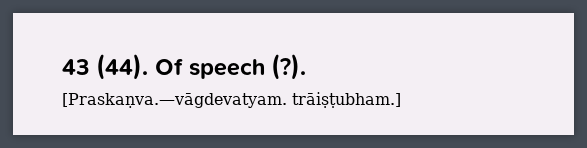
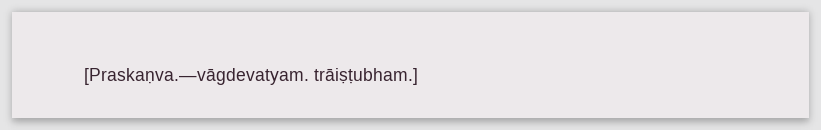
[62,54,307,80] 43 (44). Of speech (?). // -> (84, 76) none

